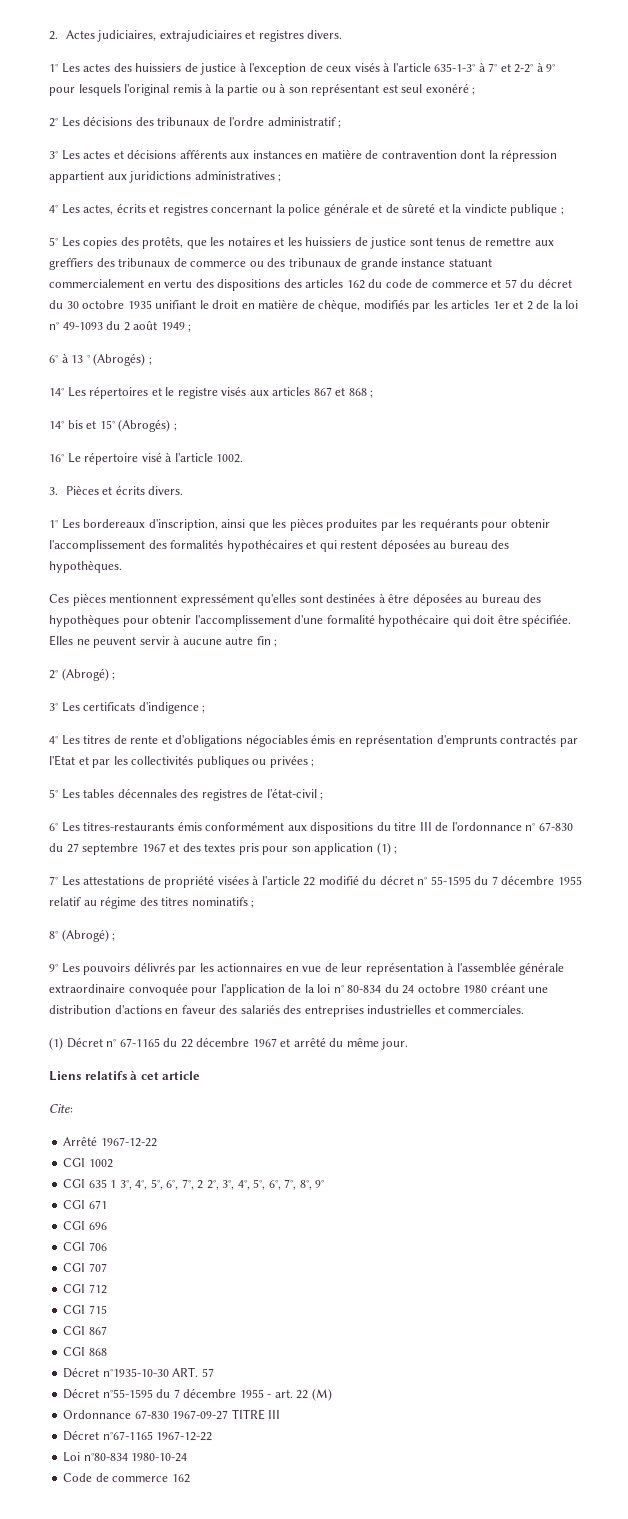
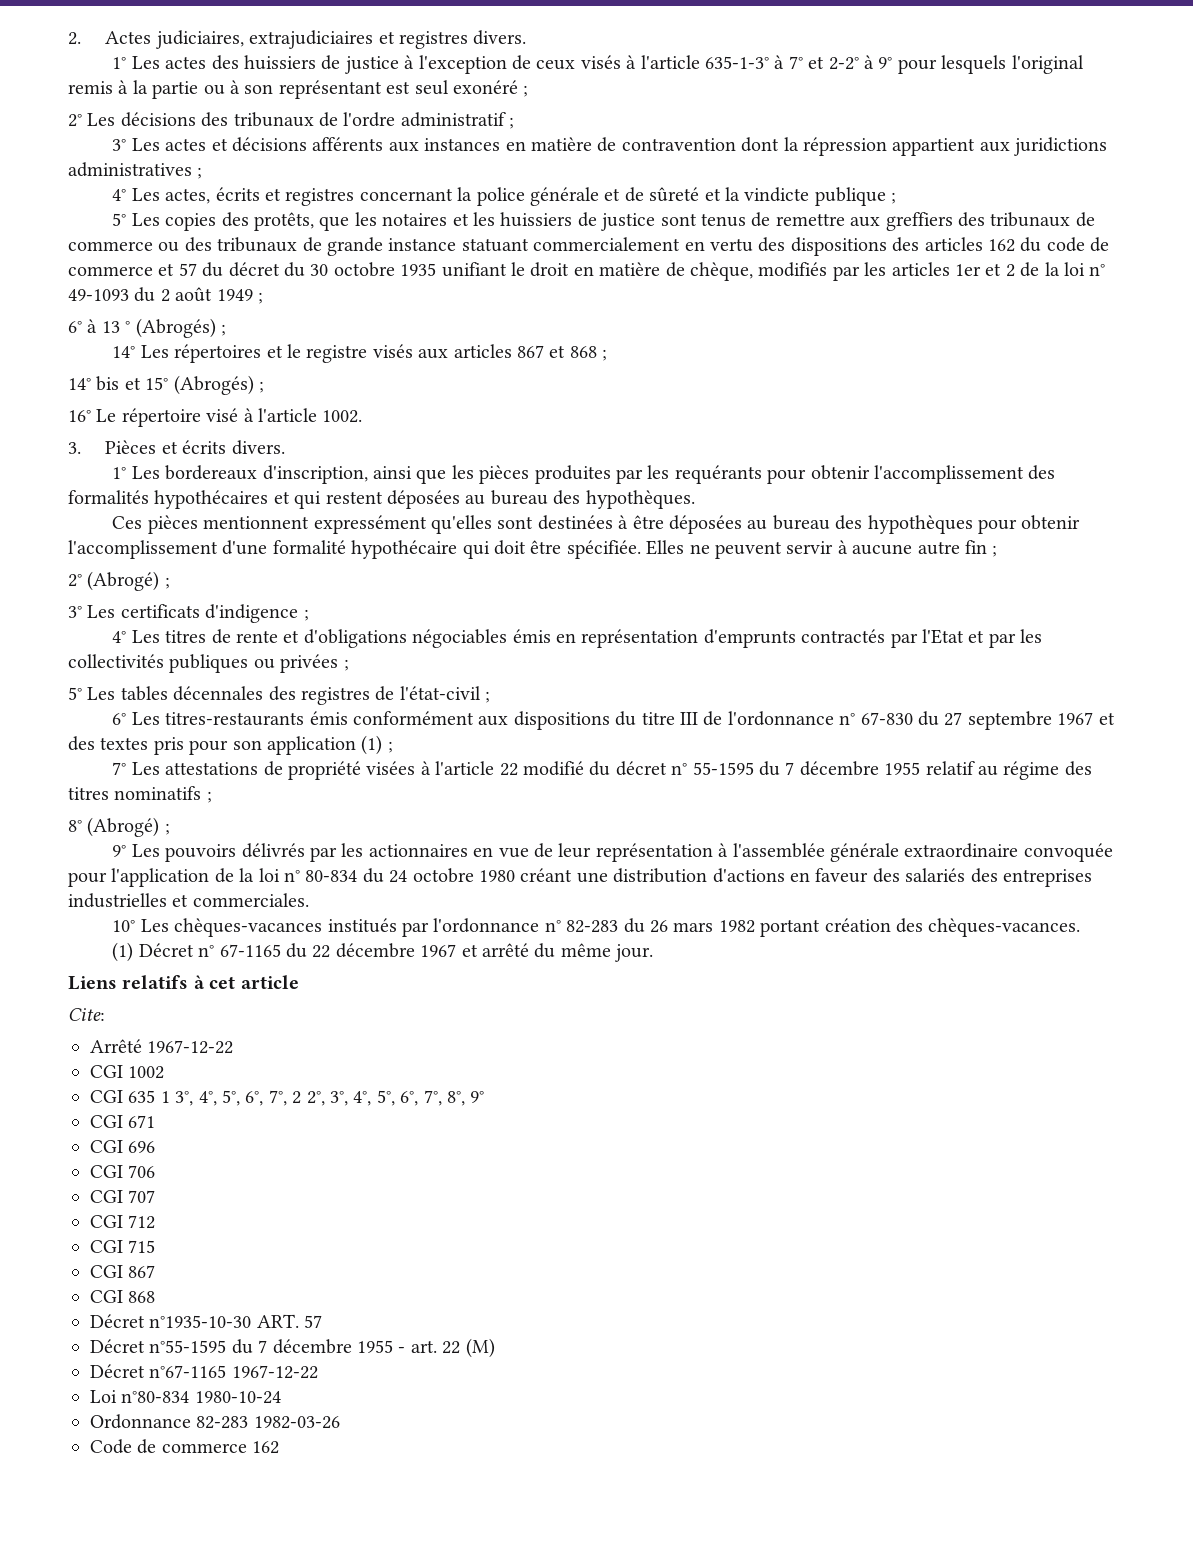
(525, 1009) none -> [112,918,1081,937] // 10° Les chèques-vacances institués par l'ordonnance n° 82-283 du 26 mars 1982 portant création des chèques-vacances.
[63,1409,281,1420] // Ordonnance 67-830 1967-09-27 TITRE III -> (495, 1348) none
(188, 1457) none -> [90,1414,340,1429] // Ordonnance 82-283 1982-03-26

